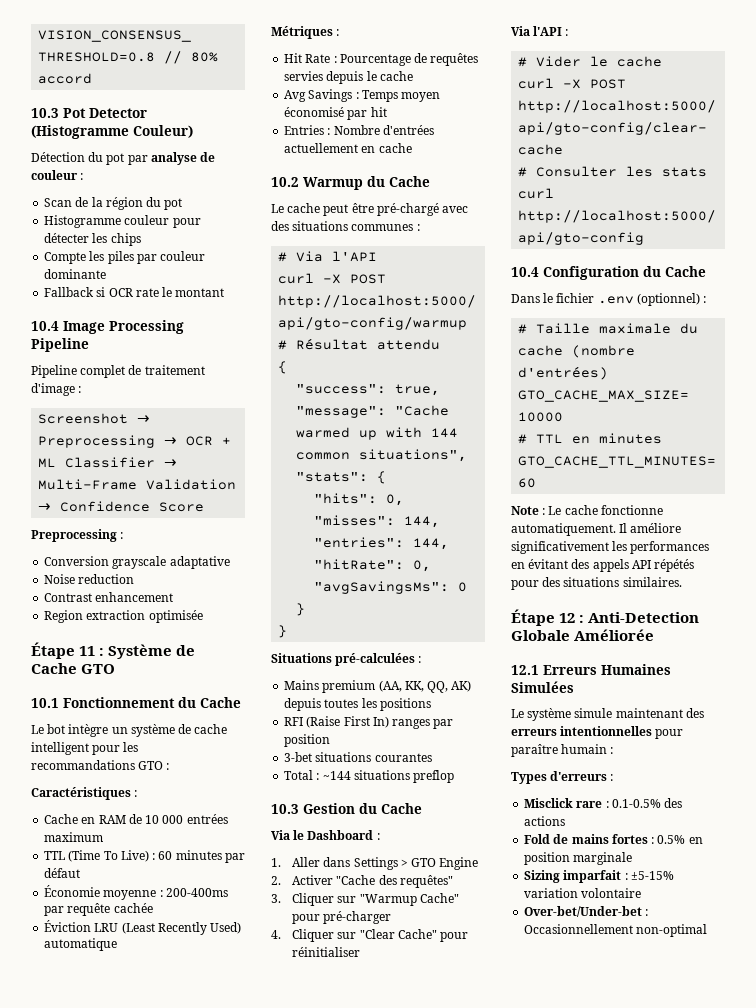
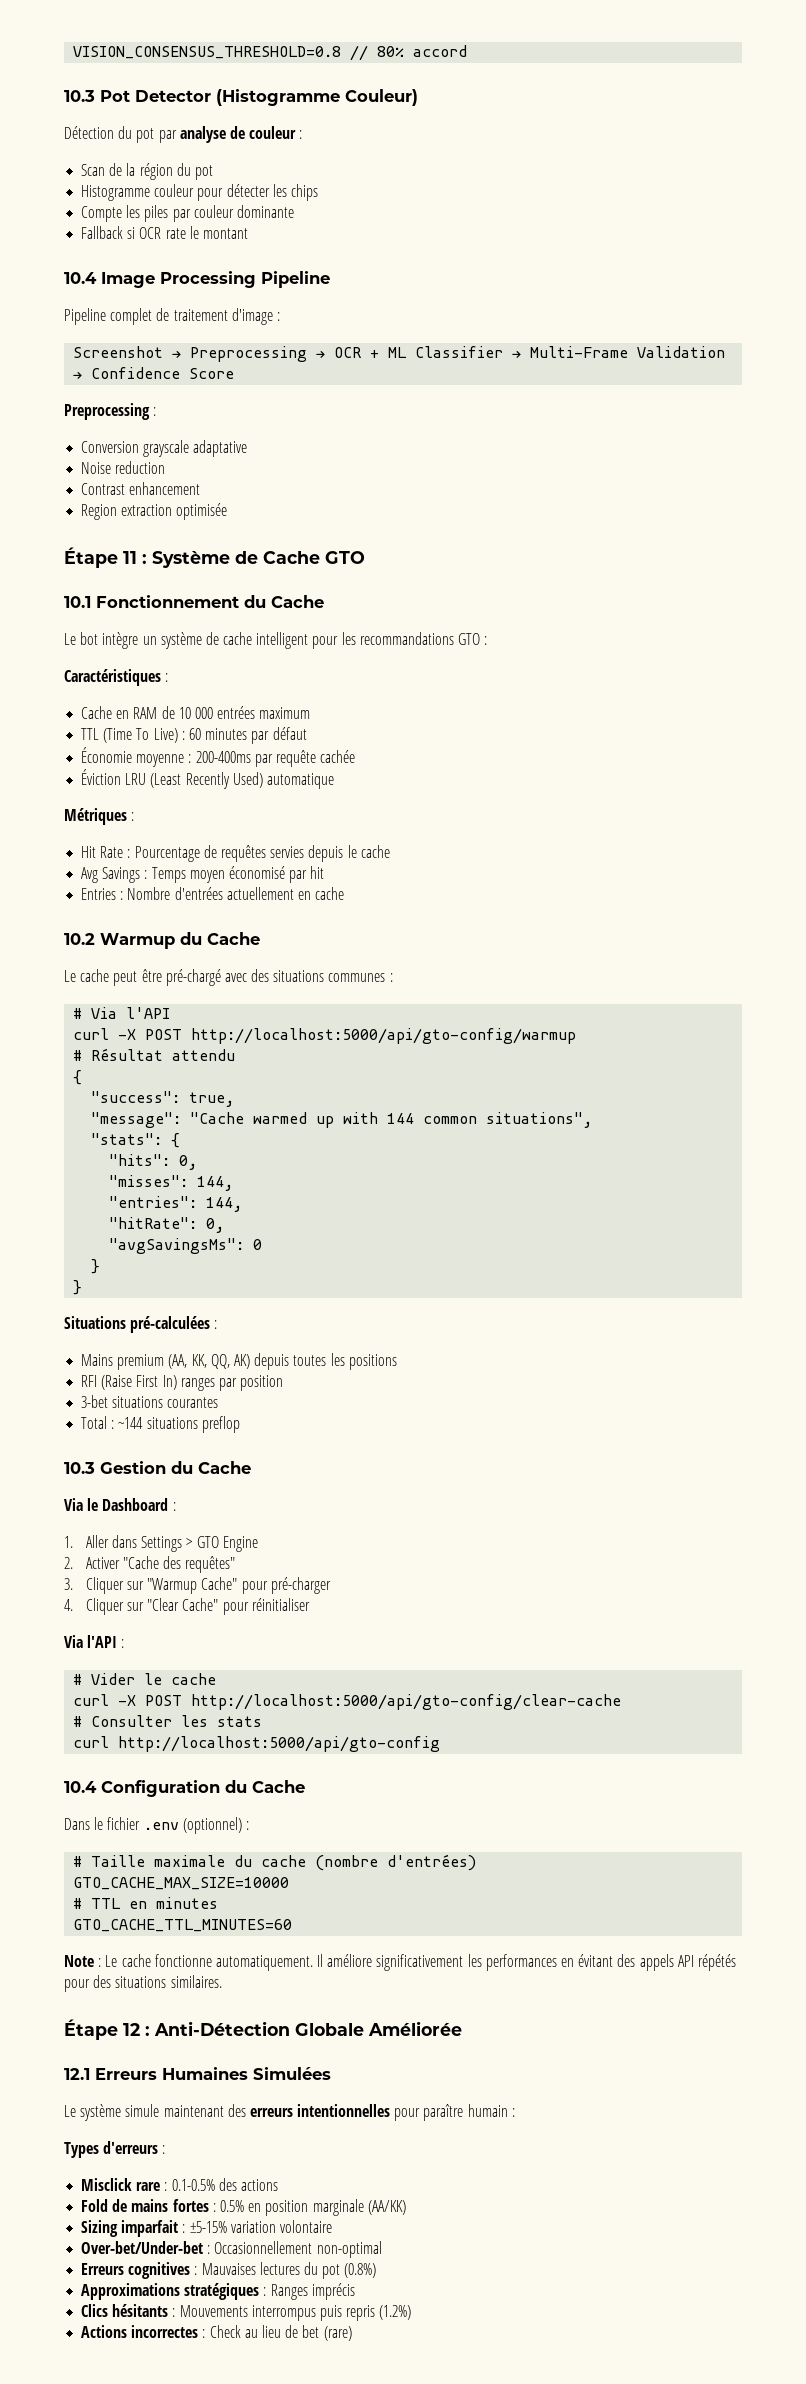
[588,612,700,623] Anti-Detection -> [154,2021,290,2036] Anti-Détection
(633, 858) none -> [367,2200,406,2215] (AA/KK)
(708, 930) none -> [81,2262,377,2279] [81,2283,355,2300] [81,2304,412,2321] [81,2325,352,2341] // Erreurs cognitives : Mauvaises lectures du pot (0.8%) // Approximations stratégiques : Ranges imprécis // Clics hésitants : Mouvements interrompus puis repris (1.2%) // Actions incorrectes : Check au lieu de bet (rare)

